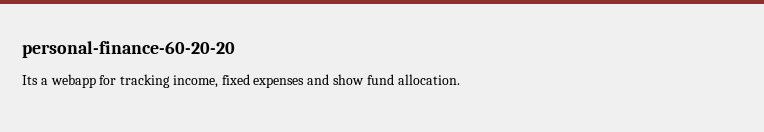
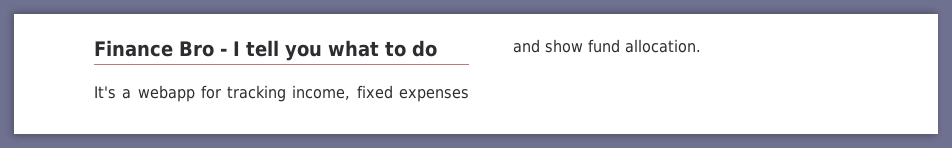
[22,41,235,58] [22,75,38,85] personal-finance-60-20-20 // Its -> [94,40,437,61] [94,86,116,99] Finance Bro - I tell you what to do // It's

